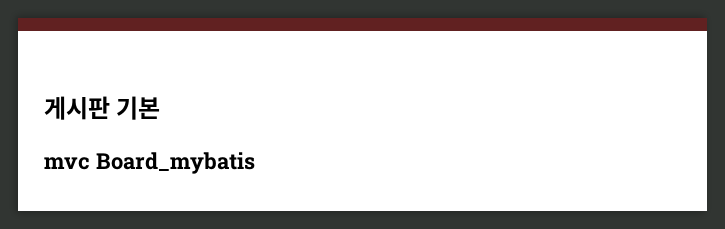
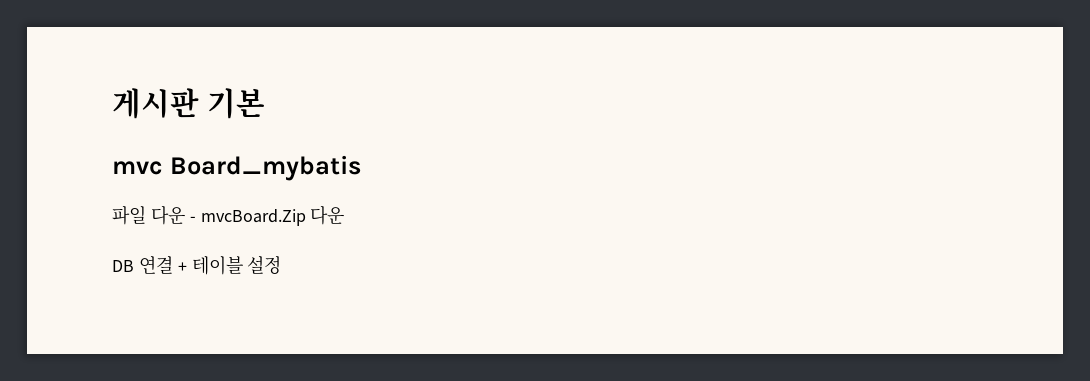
(255, 163) none -> [112,205,345,226] [112,256,282,275] // 파일 다운 - mvcBoard.Zip 다운 // DB 연결 + 테이블 설정

